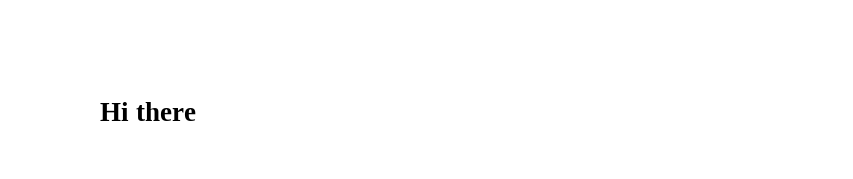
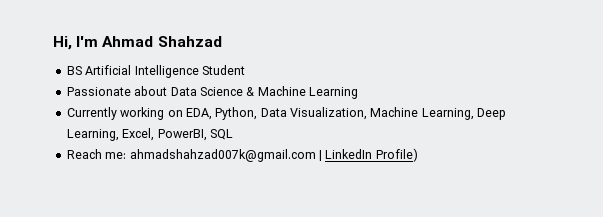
[100,102,197,121] Hi there -> [53,36,222,50] [66,65,245,78] [66,86,358,99] [66,107,507,120] [66,128,233,141] [66,148,418,162] Hi, I'm Ahmad Shahzad // BS Artificial Intelligence Student // Passionate about Data Science & Machine Learning // Currently working on EDA, Python, Data Visualization, Machine Learning, Deep Learning, Excel, PowerBI, SQL // Reach me: ahmadshahzad007k@gmail.com | LinkedIn Profile)

